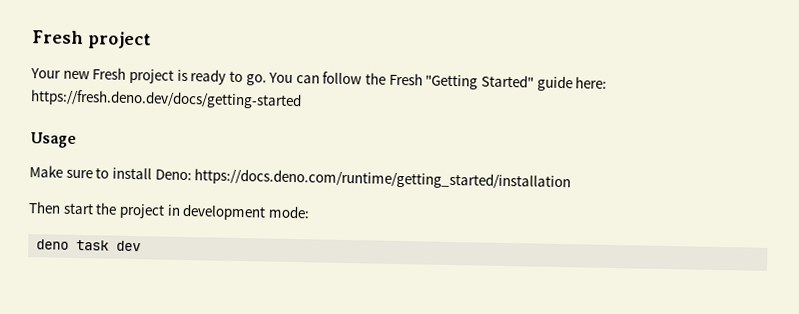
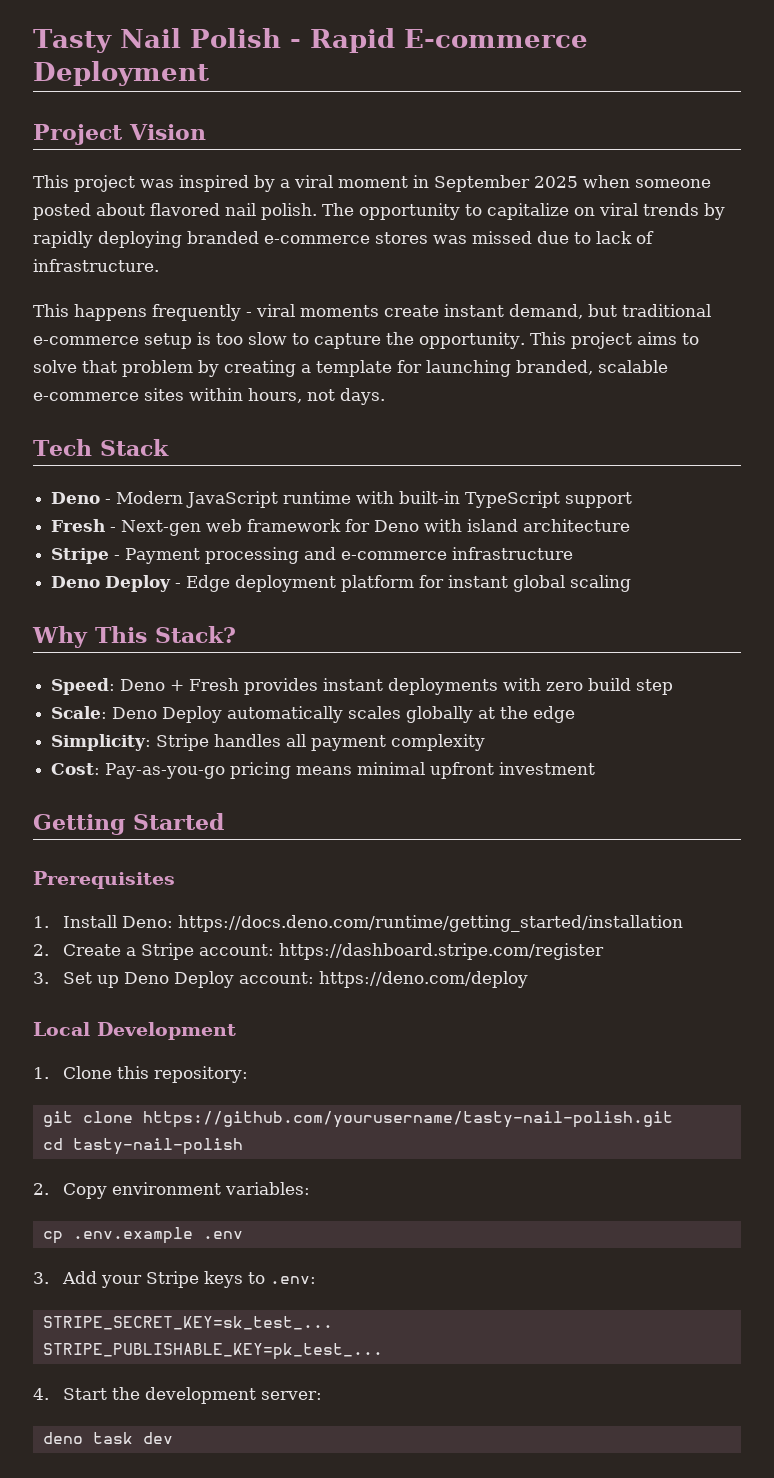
[32,30,152,50] [30,67,608,92] [30,89,302,110] [30,132,77,148] [29,165,572,191] [28,201,310,221] Fresh project // Your new Fresh project is ready to go. You can follow the Fresh "Getting Started" guide here: https://fresh.deno.dev/docs/getting-started // Usage // Make sure to install Deno: https://docs.deno.com/runtime/getting_started/installation // Then start the project in development mode: -> [33,28,588,53] [33,61,209,86] [33,124,206,145] [33,175,711,192] [33,203,725,220] [33,231,654,248] [33,259,159,272] [33,304,711,321] [33,332,699,349] [33,360,668,377] [33,388,385,405] [33,439,169,456] [51,491,633,508] [51,519,631,536] [51,547,574,564] [51,575,632,592] [32,626,236,648] [51,678,674,695] [51,706,576,723] [51,734,486,751] [51,762,596,779] [33,813,224,835] [33,871,175,889] [33,915,683,932] [33,943,604,960] [33,971,528,988] [33,1022,236,1040] [33,1066,248,1083] [42,1111,673,1128] [42,1138,243,1155] [33,1182,310,1199] [42,1227,243,1244] [33,1271,316,1288] [42,1316,333,1330] [42,1343,383,1360] [33,1387,322,1404] Tasty Nail Polish - Rapid E-commerce Deployment // Project Vision // This project was inspired by a viral moment in September 2025 when someone posted about flavored nail polish. The opportunity to capitalize on viral trends by rapidly deploying branded e-commerce stores was missed due to lack of infrastructure. // This happens frequently - viral moments create instant demand, but traditional e-commerce setup is too slow to capture the opportunity. This project aims to solve that problem by creating a template for launching branded, scalable e-commerce sites within hours, not days. // Tech Stack // Deno - Modern JavaScript runtime with built-in TypeScript support // Fresh - Next-gen web framework for Deno with island architecture // Stripe - Payment processing and e-commerce infrastructure // Deno Deploy - Edge deployment platform for instant global scaling // Why This Stack? // Speed: Deno + Fresh provides instant deployments with zero build step // Scale: Deno Deploy automatically scales globally at the edge // Simplicity: Stripe handles all payment complexity // Cost: Pay-as-you-go pricing means minimal upfront investment // Getting Started // Prerequisites // 1. Install Deno: https://docs.deno.com/runtime/getting_started/installation // 2. Create a Stripe account: https://dashboard.stripe.com/register // 3. Set up Deno Deploy account: https://deno.com/deploy // Local Development // 1. Clone this repository: // git clone https://github.com/yourusername/tasty-nail-polish.git // cd tasty-nail-polish // 2. Copy environment variables: // cp .env.example .env // 3. Add your Stripe keys to .env: // STRIPE_SECRET_KEY=sk_test_... // STRIPE_PUBLISHABLE_KEY=pk_test_... // 4. Start the development server:

